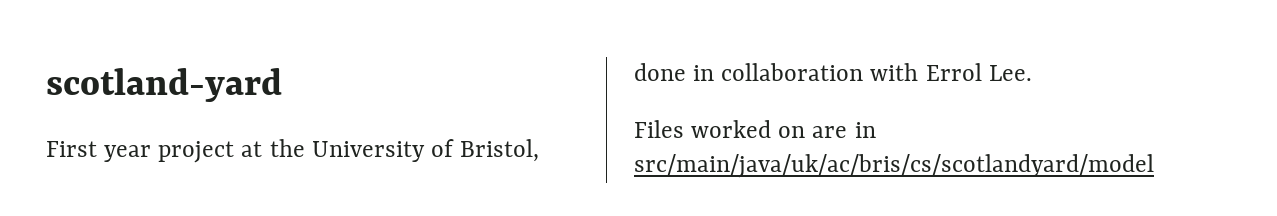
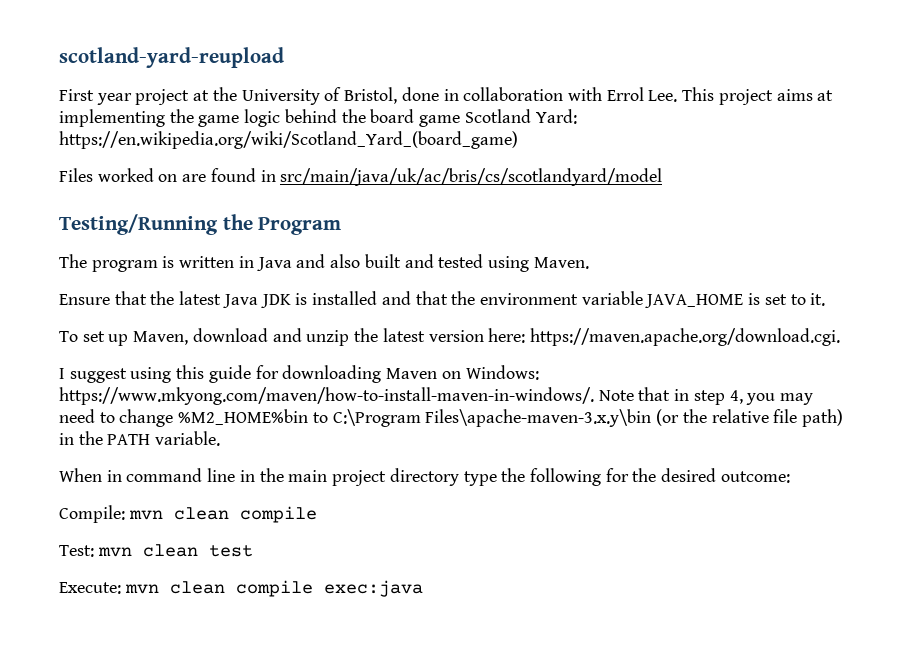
[46,68,282,102] scotland-yard -> [59,47,284,68] scotland-yard-reupload
(1032, 73) none -> [682,87,834,105] [59,109,577,127] [59,131,518,149] This project aims at implementing the game logic behind the board game Scotland Yard: https://en.wikipedia.org/wiki/Scotland_Yard_(board_game)
(848, 132) none -> [210,168,256,182] found
(1154, 166) none -> [59,214,342,235] [59,254,589,272] [59,291,826,308] [59,328,840,346] [59,365,539,383] [59,387,814,405] [59,409,843,427] [59,431,221,446] [59,468,790,486] [59,505,317,523] [59,544,253,557] [59,580,423,597] // Testing/Running the Program // The program is written in Java and also built and tested using Maven. // Ensure that the latest Java JDK is installed and that the environment variable JAVA_HOME is set to it. // To set up Maven, download and unzip the latest version here: https://maven.apache.org/download.cgi. // I suggest using this guide for downloading Maven on Windows: https://www.mkyong.com/maven/how-to-install-maven-in-windows/. Note that in step 4, you may need to change %M2_HOME%bin to C:\Program Files\apache-maven-3.x.y\bin (or the relative file path) in the PATH variable. // When in command line in the main project directory type the following for the desired outcome: // Compile: mvn clean compile // Test: mvn clean test // Execute: mvn clean compile exec:java

